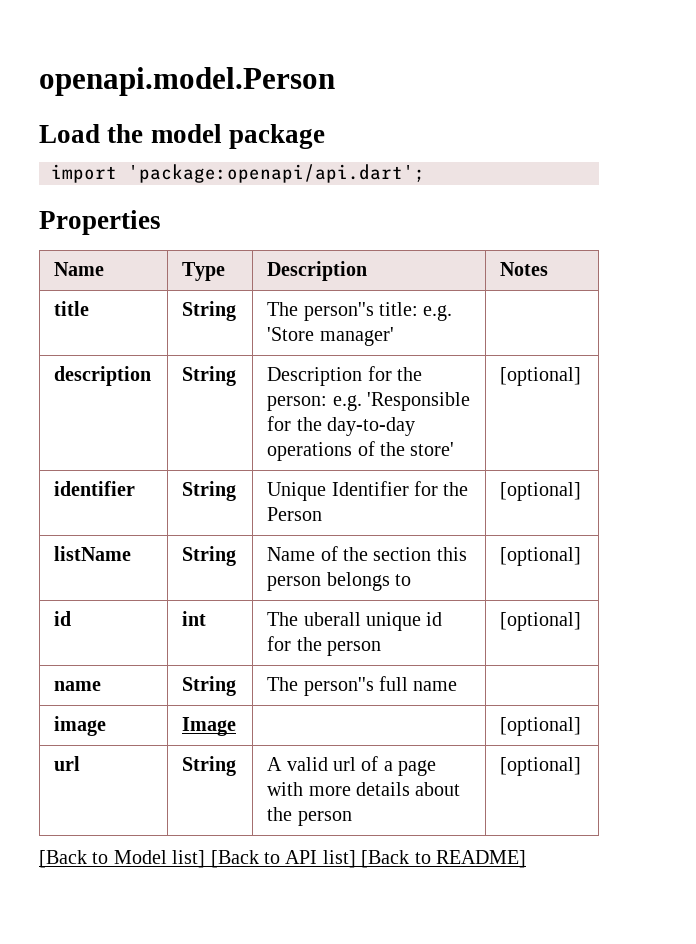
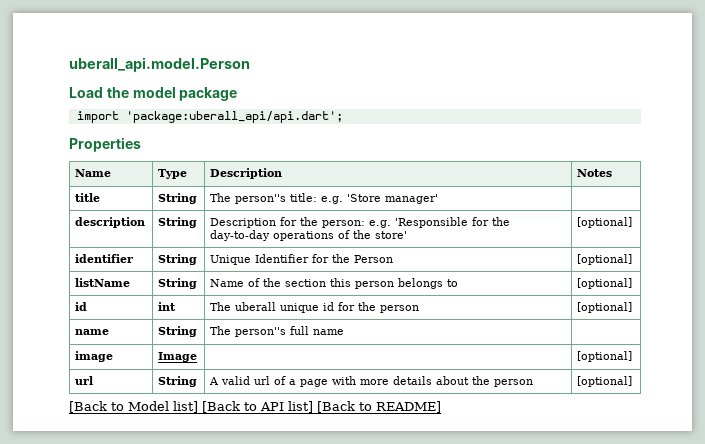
[39,67,335,96] openapi.model.Person -> [69,57,250,72] uberall_api.model.Person
[128,164,425,183] 'package:openapi/api.dart'; -> [125,111,343,123] 'package:uberall_api/api.dart';

